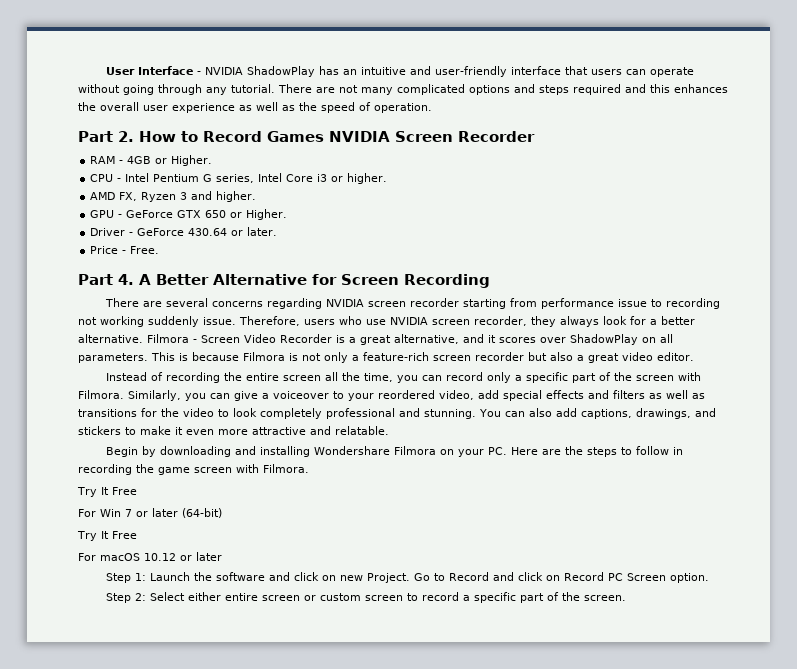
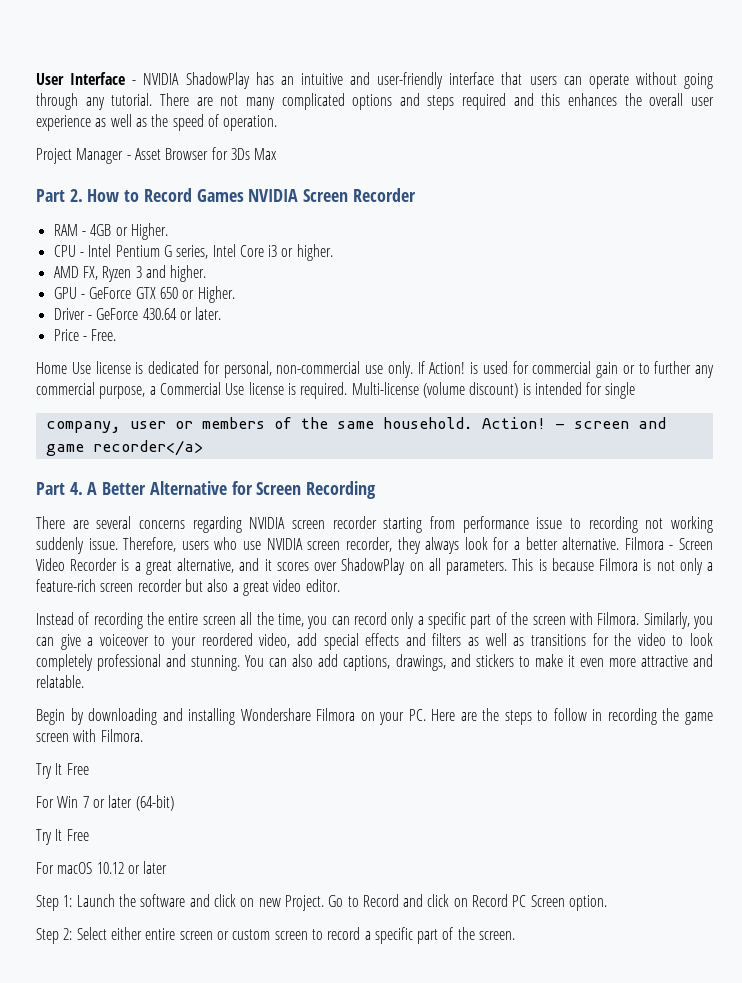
(432, 108) none -> [36,147,278,164] // Project Manager - Asset Browser for 3Ds Max
(160, 250) none -> [36,361,714,378] [36,382,636,399] [45,417,666,433] [45,440,203,456] // Home Use license is dedicated for personal, non-commercial use only. If Action! is used for commercial gain or to further any commercial purpose, a Commercial Use license is required. Multi-license (volume discount) is intended for single // company, user or members of the same household. Action! - screen and game recorder</a>

